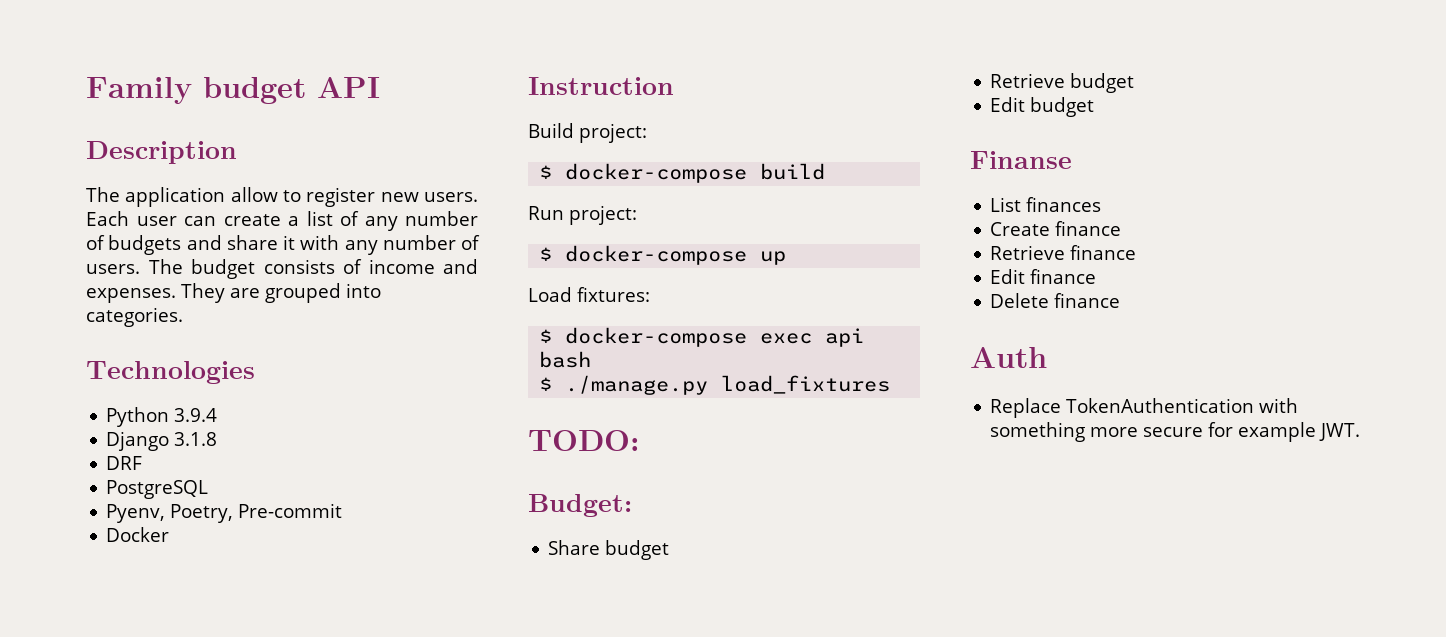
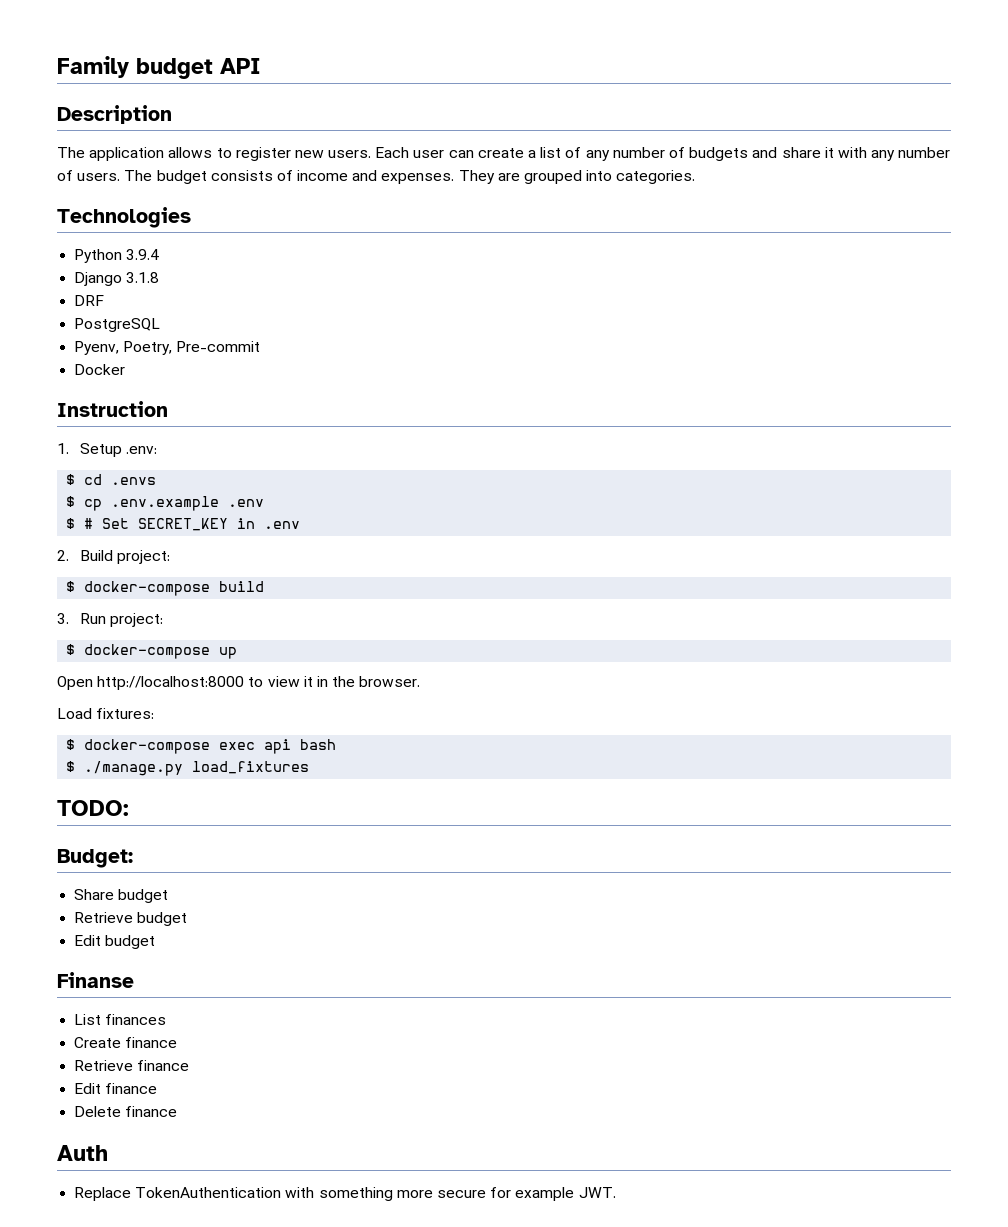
[230,187,278,202] allow -> [168,147,213,158] allows
(674, 86) none -> [57,443,158,457] [66,474,157,485] [66,496,265,511] [66,518,301,531] [57,550,69,561] 1. Setup .env: // $ cd .envs // $ cp .env.example .env // $ # Set SECRET_KEY in .env // 2.
(826, 171) none -> [57,613,69,624] 3.
(787, 258) none -> [57,676,421,690] // Open http://localhost:8000 to view it in the browser.

